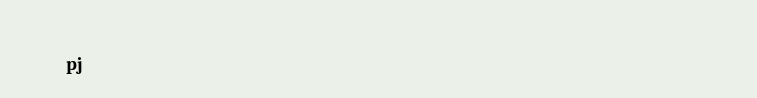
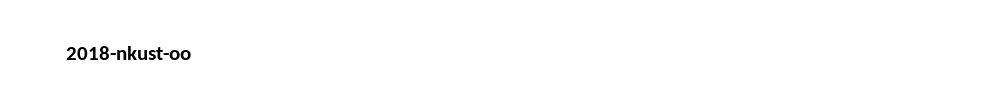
[66,57,83,74] pj -> [66,46,191,60] 2018-nkust-oo

